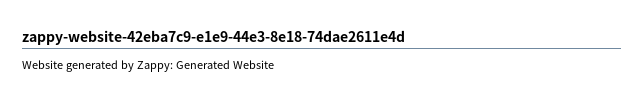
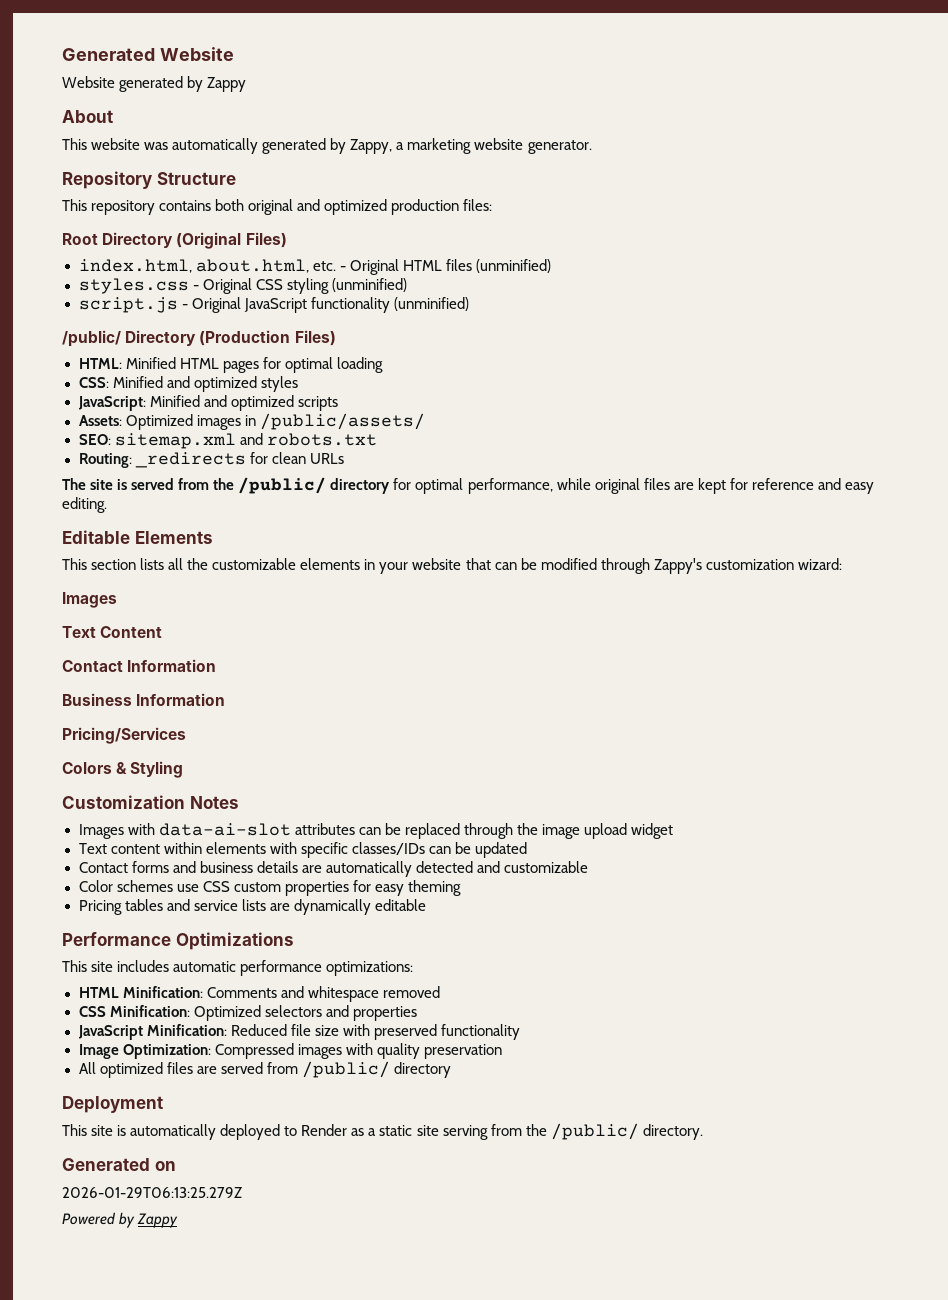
[22,30,405,45] zappy-website-42eba7c9-e1e9-44e3-8e18-74dae2611e4d -> [62,47,234,61] Generated Website
[136,60,274,72] Zappy: Generated Website -> [207,77,247,92] [62,110,113,123] [62,138,592,154] [62,171,236,189] [62,199,493,215] [62,232,287,249] [78,259,551,275] [78,278,407,294] [78,297,469,313] [62,330,336,347] [78,357,383,373] [78,376,298,392] [77,395,338,411] [78,413,425,430] [78,433,377,449] [78,452,344,468] [62,477,874,494] [62,497,107,513] [62,530,213,544] [62,558,842,574] [62,592,117,608] [62,626,163,638] [62,659,217,672] [62,693,226,706] [62,727,186,744] [62,761,184,778] [62,795,239,809] [78,823,674,839] [78,842,527,858] [78,861,588,877] [78,880,461,896] [78,899,426,915] [62,932,294,950] [62,960,414,976] [78,986,440,1002] [78,1005,417,1021] [77,1024,520,1040] [78,1043,502,1059] [78,1061,451,1078] [62,1096,163,1113] [62,1123,703,1140] [62,1158,176,1171] [62,1187,243,1198] [62,1212,179,1228] Zappy // About // This website was automatically generated by Zappy, a marketing website generator. // Repository Structure // This repository contains both original and optimized production files: // Root Directory (Original Files) // index.html, about.html, etc. - Original HTML files (unminified) // styles.css - Original CSS styling (unminified) // script.js - Original JavaScript functionality (unminified) // /public/ Directory (Production Files) // HTML: Minified HTML pages for optimal loading // CSS: Minified and optimized styles // JavaScript: Minified and optimized scripts // Assets: Optimized images in /public/assets/ // SEO: sitemap.xml and robots.txt // Routing: _redirects for clean URLs // The site is served from the /public/ directory for optimal performance, while original files are kept for reference and easy editing. // Editable Elements // This section lists all the customizable elements in your website that can be modified through Zappy's customization wizard: // Images // Text Content // Contact Information // Business Information // Pricing/Services // Colors & Styling // Customization Notes // Images with data-ai-slot attributes can be replaced through the image upload widget // Text content within elements with specific classes/IDs can be updated // Contact forms and business details are automatically detected and customizable // Color schemes use CSS custom properties for easy theming // Pricing tables and service lists are dynamically editable // Performance Optimizations // This site includes automatic performance optimizations: // HTML Minification: Comments and whitespace removed // CSS Minification: Optimized selectors and properties // JavaScript Minification: Reduced file size with preserved functionality // Image Optimization: Compressed images with quality preservation // All optimized files are served from /public/ directory // Deployment // This site is automatically deployed to Render as a static site serving from the /public/ directory. // Generated on // 2026-01-29T06:13:25.279Z // Powered by Zappy

